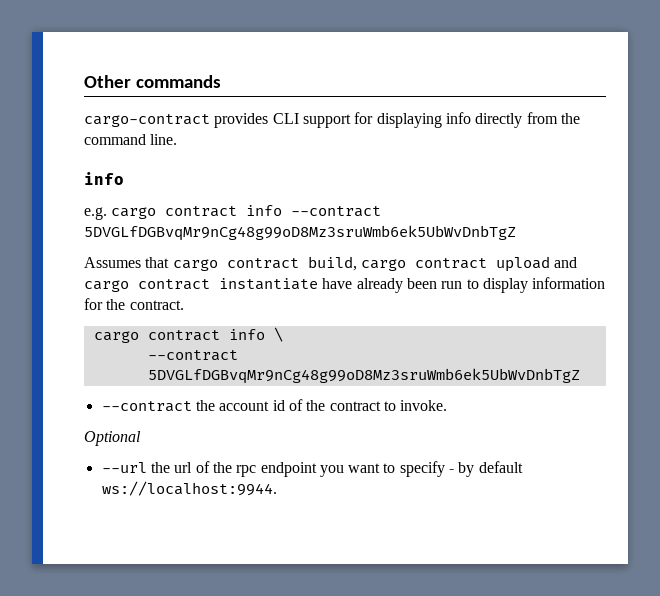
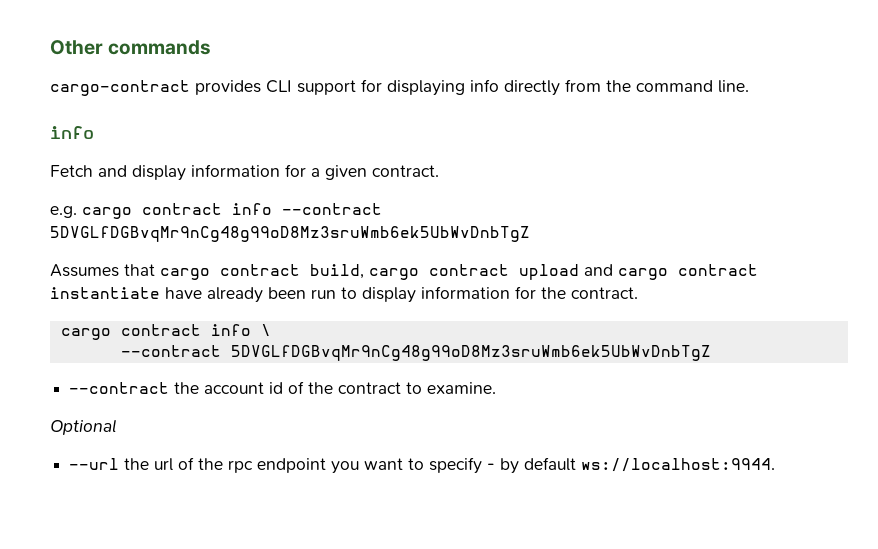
(124, 178) none -> [50,164,439,181] // Fetch and display information for a given contract.
[400,400,448,411] invoke. -> [427,382,497,394] examine.

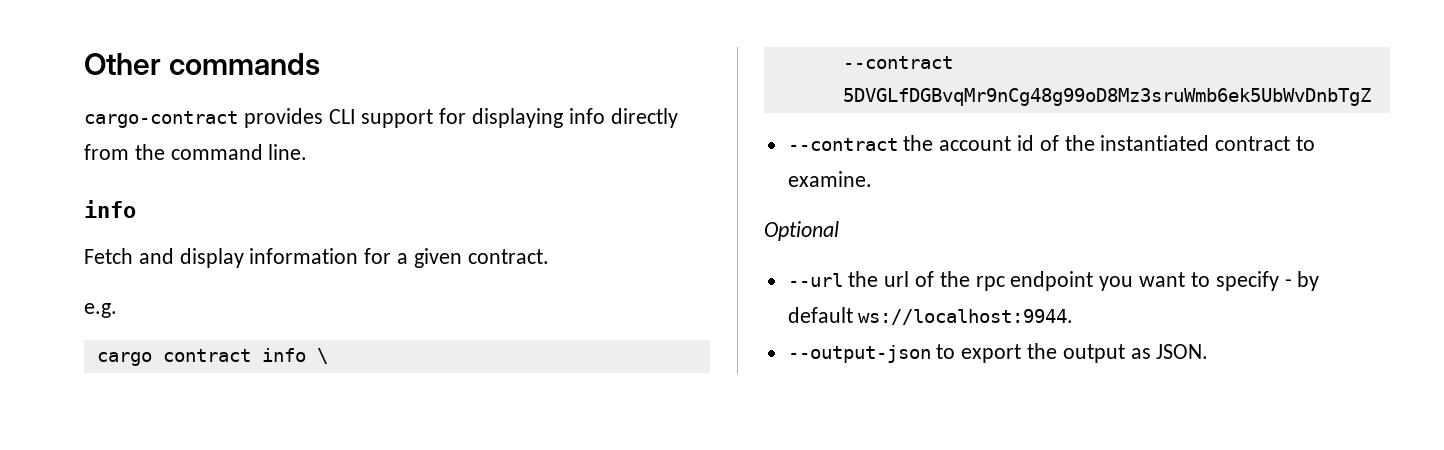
[82,203,382,219] [50,226,530,242] [50,264,758,280] [50,286,638,303] cargo contract info --contract 5DVGLfDGBvqMr9nCg48g99oD8Mz3sruWmb6ek5UbWvDnbTgZ // Assumes that cargo contract build, cargo contract upload and cargo contract instantiate have already been run to display information for the contract. -> (117, 310) none
(334, 388) none -> [1100,135,1210,151] instantiated
(776, 465) none -> [787,343,1209,363] // --output-json to export the output as JSON.

